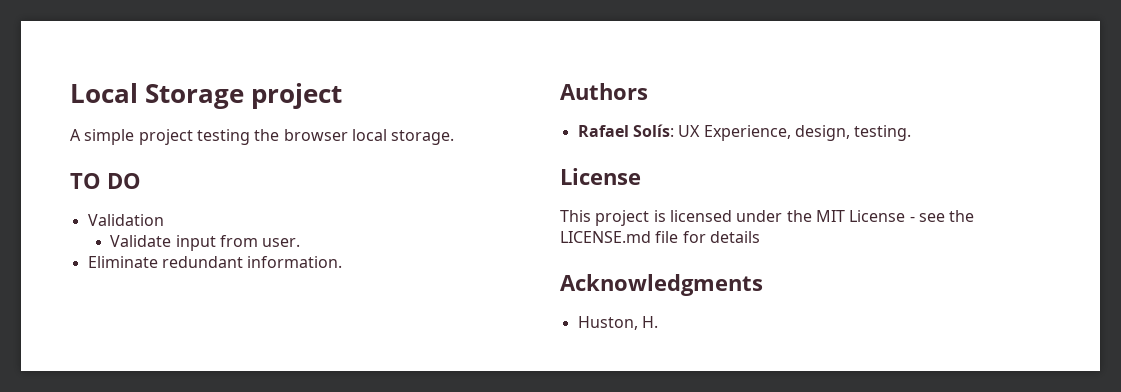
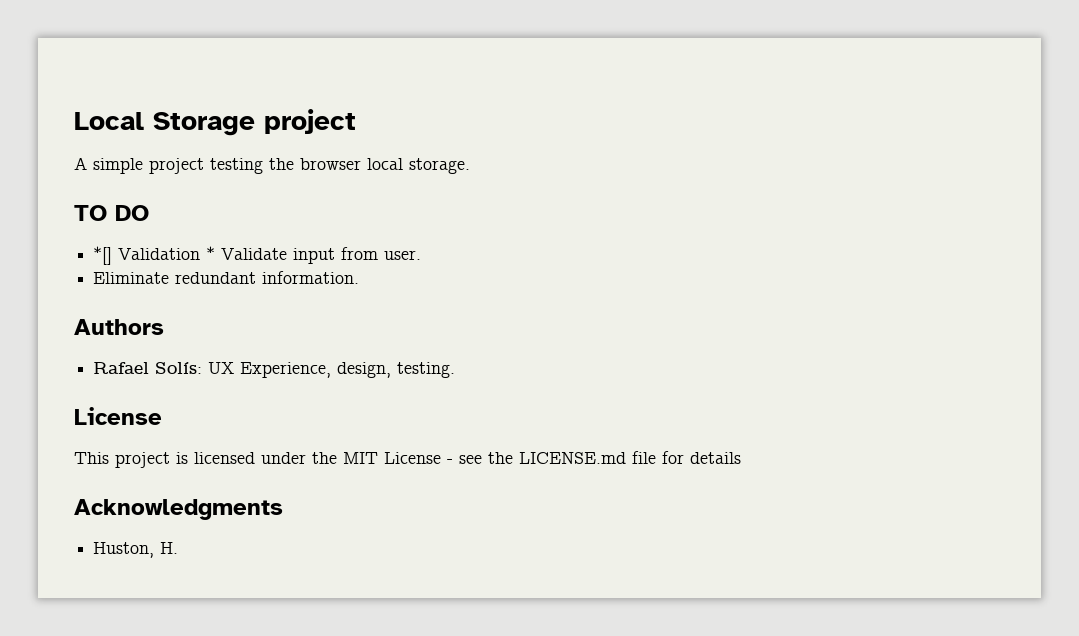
(141, 181) none -> [93,246,113,265] *[]
(164, 220) // -> [206,246,216,260] *

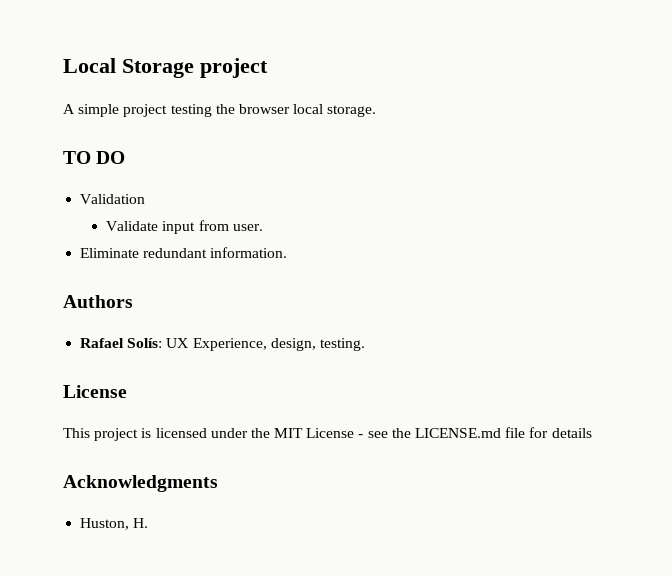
[93,246,113,265] *[] -> (126, 157) none
[206,246,216,260] * -> (146, 199) //

